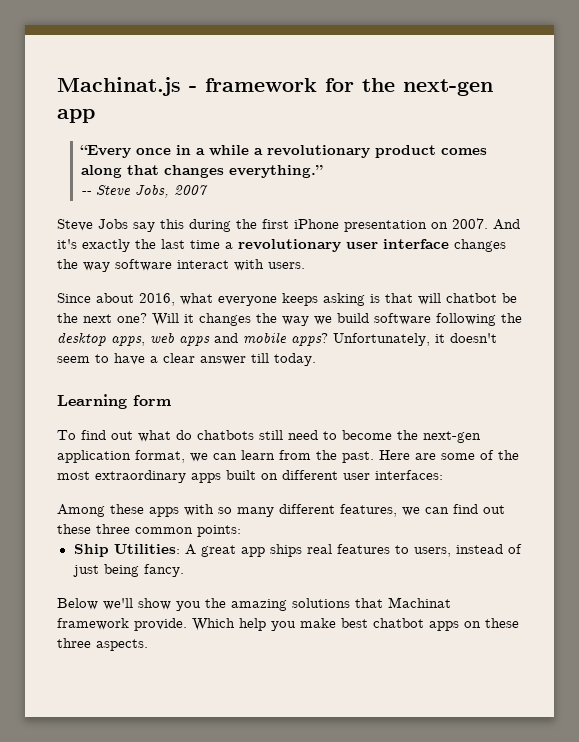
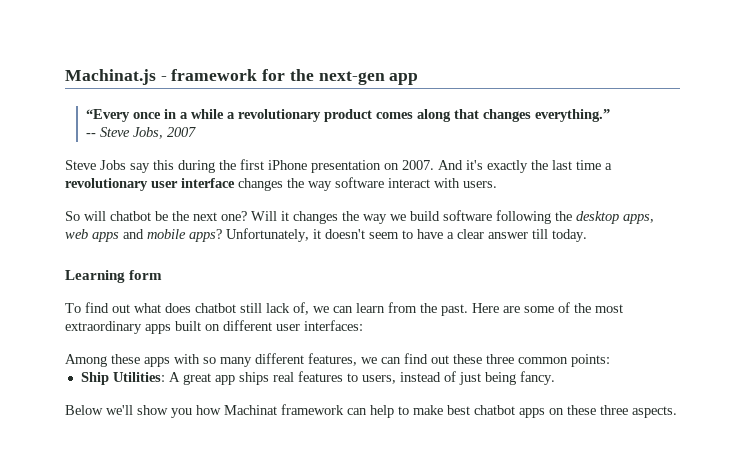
[57,293,413,306] Since about 2016, what everyone keeps asking is that -> [65,211,80,221] So
[176,430,481,443] [57,450,185,463] do chatbots still need to become the next-gen application format, -> [165,302,309,315] does chatbot still lack of,
[205,597,451,611] [57,618,296,631] the amazing solutions that Machinat framework provide. Which help you -> [196,404,409,418] how Machinat framework can help to

